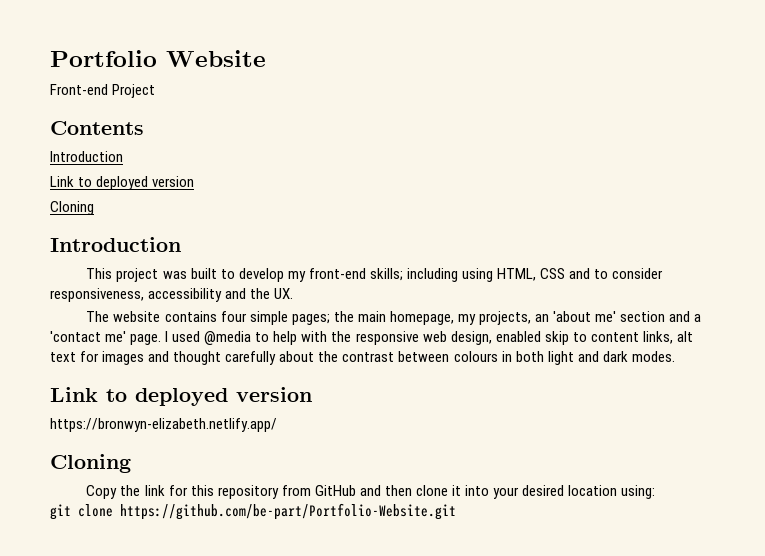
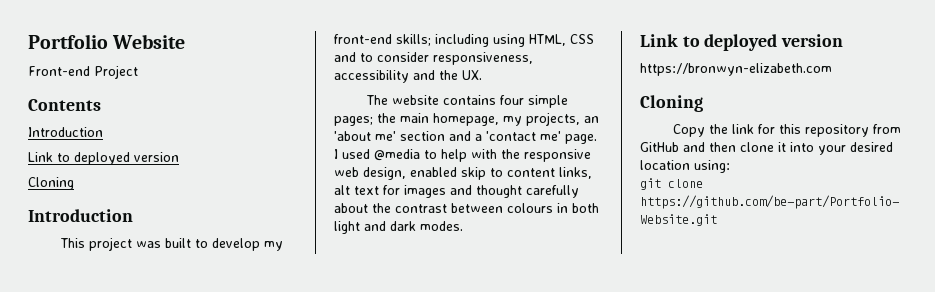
[50,418,277,432] https://bronwyn-elizabeth.netlify.app/ -> [640,63,832,76] https://bronwyn-elizabeth.com

